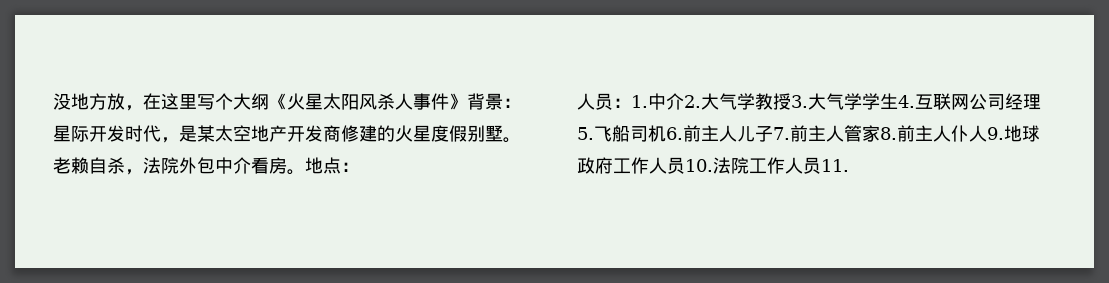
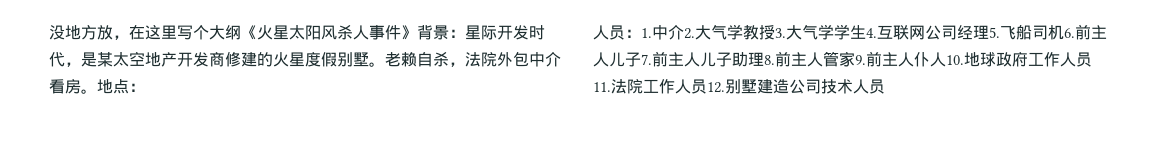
[844,125,897,142] 管家8. -> [700,51,866,67] 儿子助理8.前主人管家9.
[987,127,1004,140] 9. -> [946,55,964,65] 10.
[685,159,713,172] 10. -> [593,82,611,92] 11.
[821,159,849,172] 11. -> [707,79,885,94] 12.别墅建造公司技术人员

